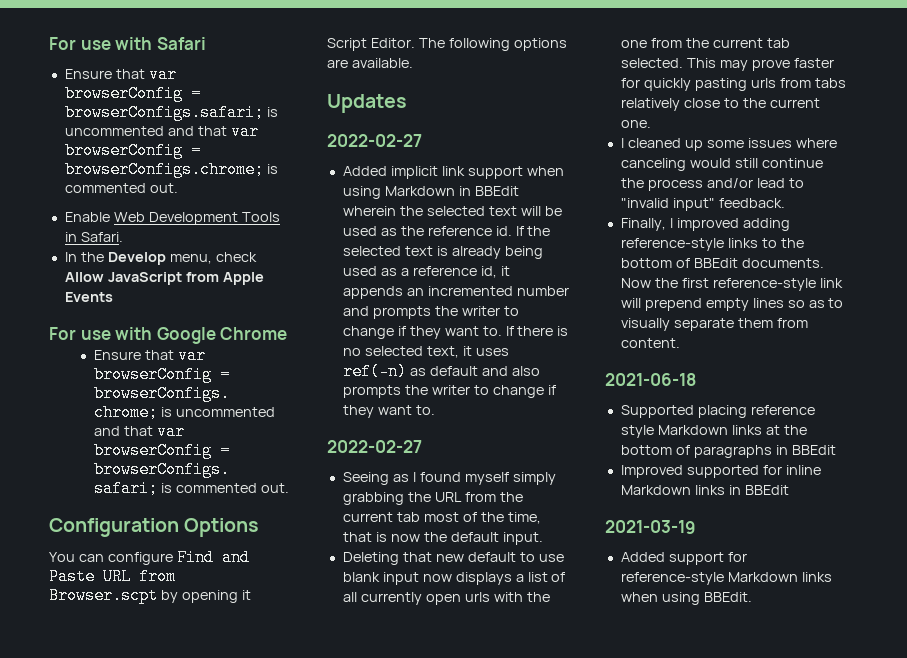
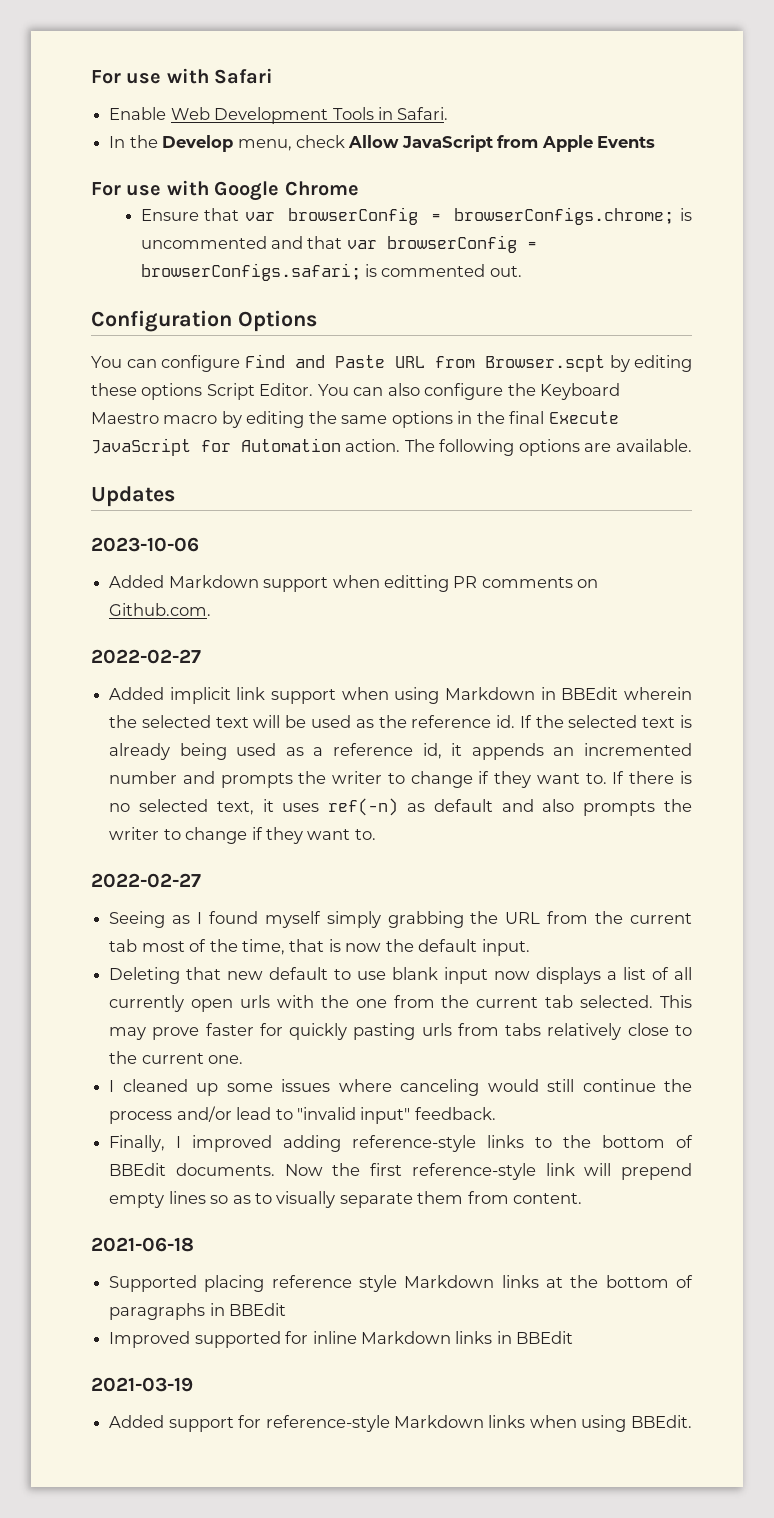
[64,66,177,83] [64,85,201,102] [64,104,278,121] [64,123,259,140] [64,142,201,159] [64,161,278,178] [64,183,178,193] // Ensure that var browserConfig = browserConfigs.safari; is uncommented and that var browserConfig = browserConfigs.chrome; is commented out. -> (274, 76) none
[181,590,251,603] [327,38,415,51] opening it Script Editor. -> [634,355,692,372] [91,383,621,400] [91,411,619,428] [91,438,401,456] editing these options Script Editor. You can also configure the Keyboard Maestro macro by editing the same options in the final Execute JavaScript for Automation action.
(407, 103) none -> [91,537,199,552] [109,575,599,592] [109,603,212,616] // 2023-10-06 // Added Markdown support when editting PR comments on Github.com.

